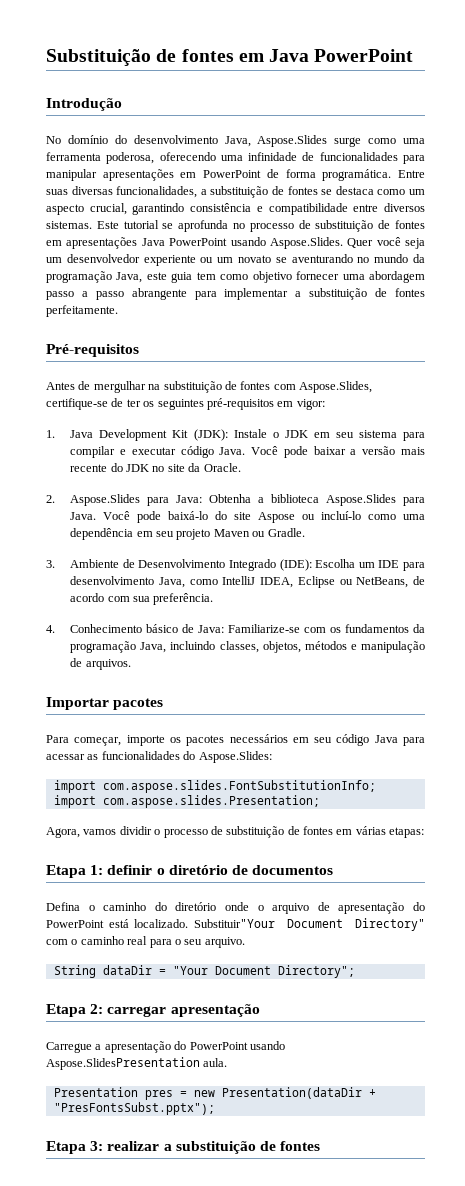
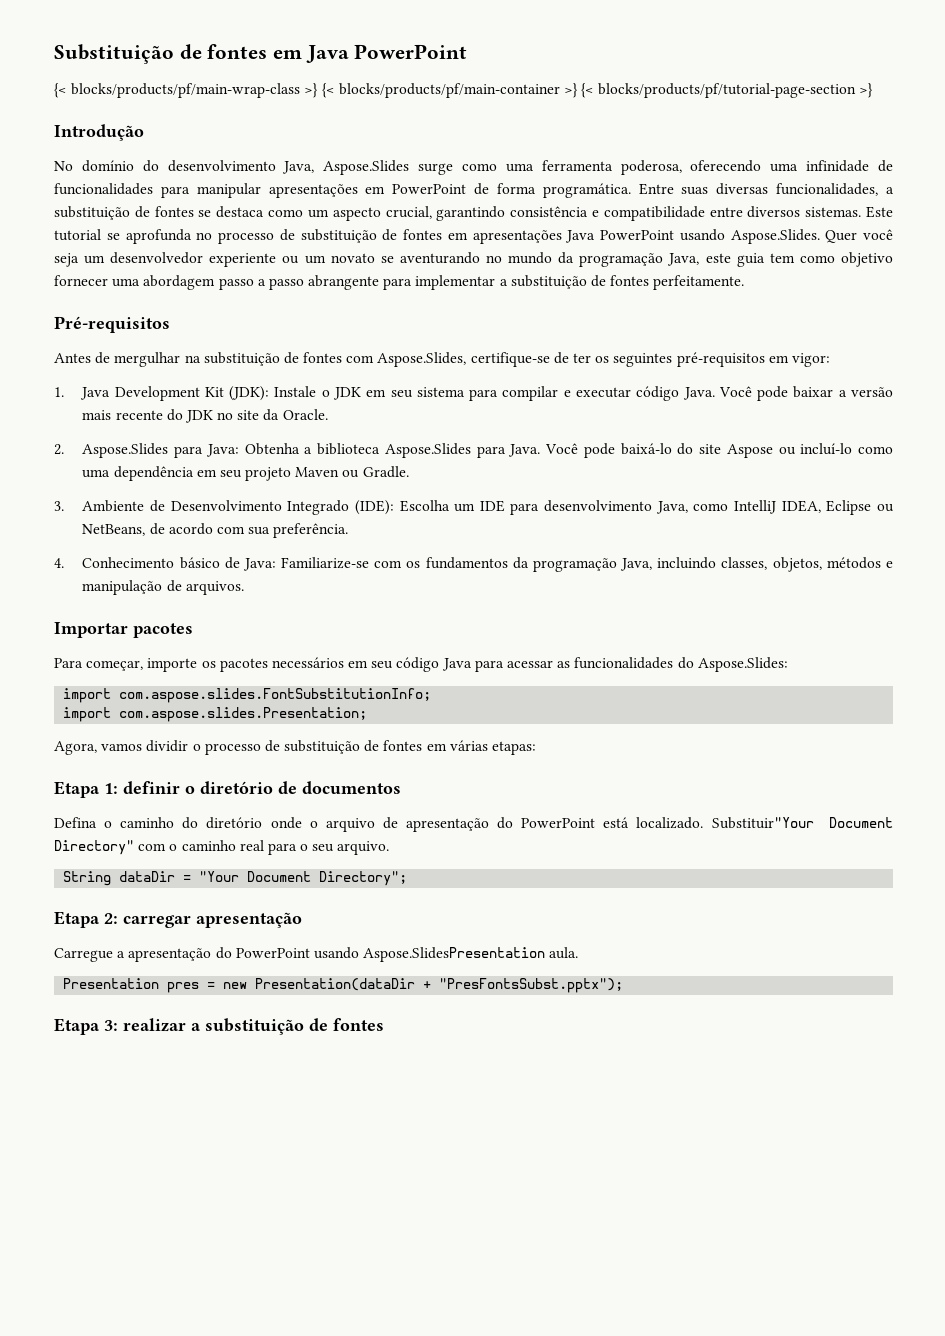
(414, 55) none -> [54,83,874,98] // {< blocks/products/pf/main-wrap-class >} {< blocks/products/pf/main-container >} {< blocks/products/pf/tutorial-page-section >}

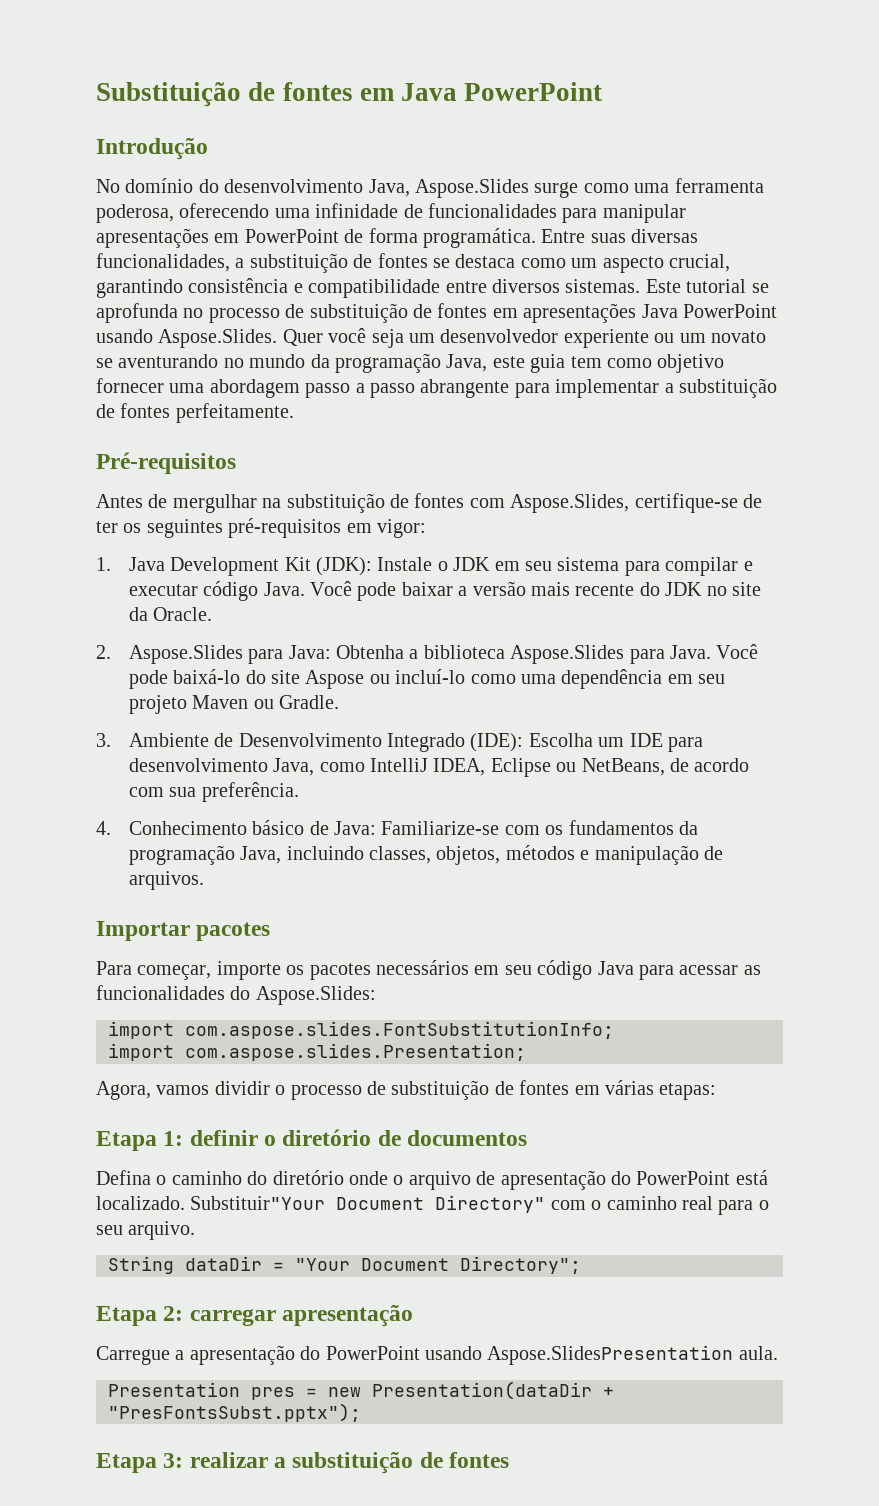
[54,83,874,98] // {< blocks/products/pf/main-wrap-class >} {< blocks/products/pf/main-container >} {< blocks/products/pf/tutorial-page-section >} -> (603, 91) none

